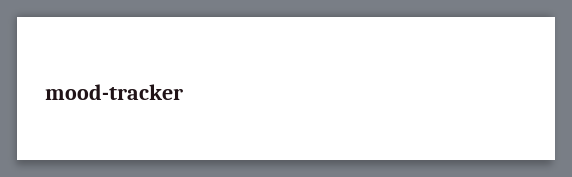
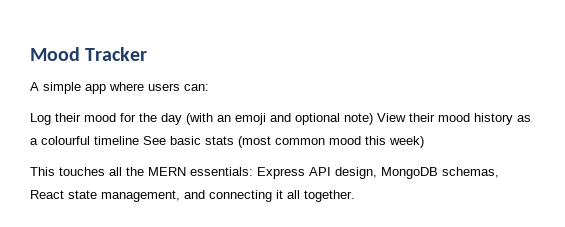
[45,84,183,100] mood-tracker -> [30,47,148,61] [30,82,209,94] [30,113,531,125] [30,136,424,148] [30,167,499,179] [30,190,355,202] Mood Tracker // A simple app where users can: // Log their mood for the day (with an emoji and optional note) View their mood history as a colourful timeline See basic stats (most common mood this week) // This touches all the MERN essentials: Express API design, MongoDB schemas, React state management, and connecting it all together.

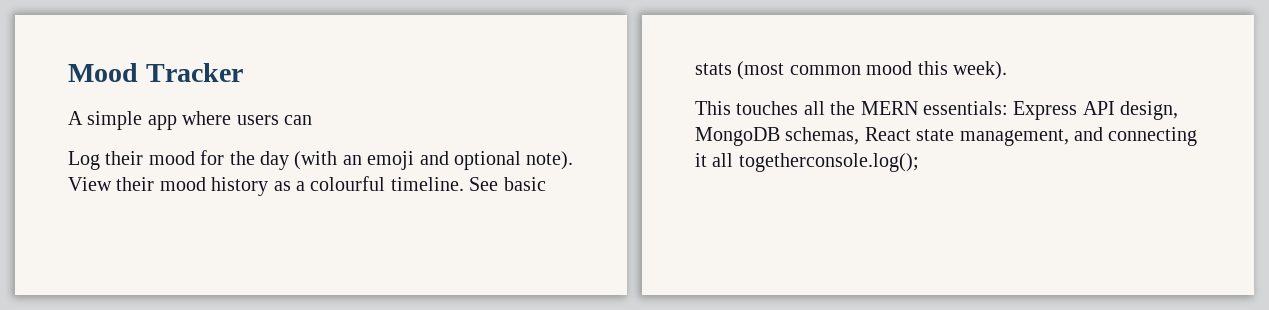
[184,84,209,91] can: -> [284,115,312,125] can
[344,113,373,125] note) -> [526,151,574,170] note).
[94,136,139,145] timeline -> [390,177,464,191] timeline.
[389,136,424,148] week) -> [953,61,1007,80] week).
[304,190,355,202] together. -> [738,153,919,172] togetherconsole.log();

